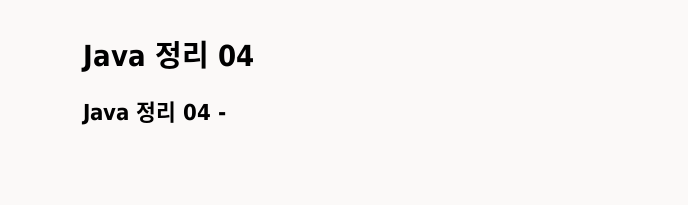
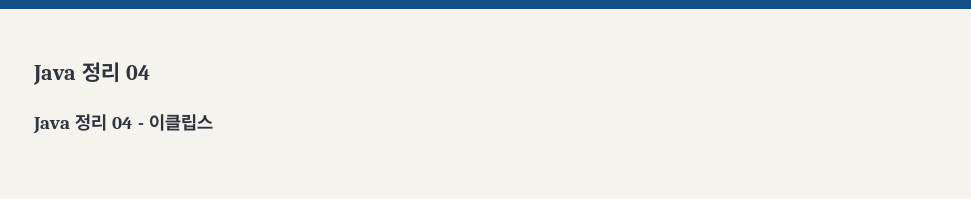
(226, 116) none -> [148,114,213,131] 이클립스

